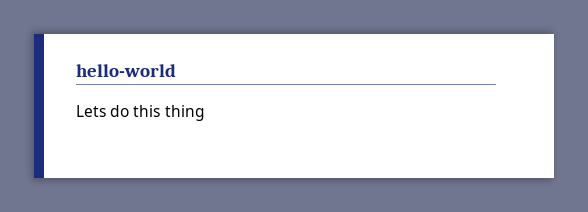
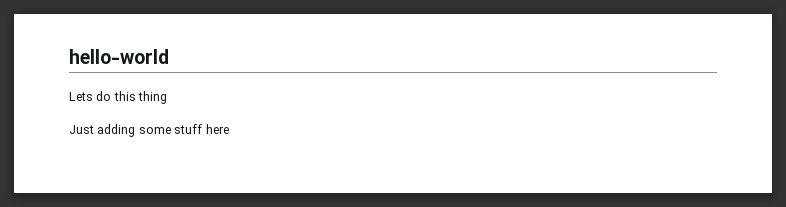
(205, 113) none -> [69,124,229,137] // Just adding some stuff here

